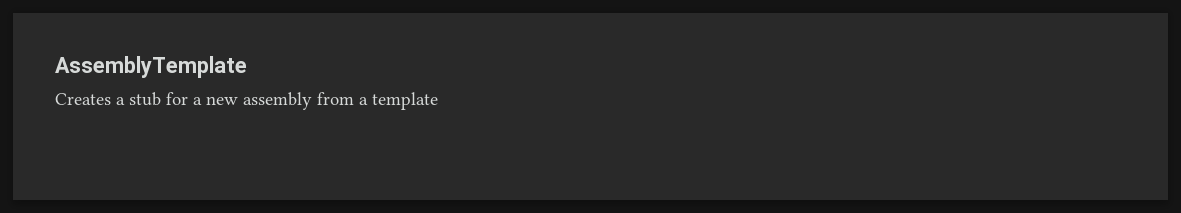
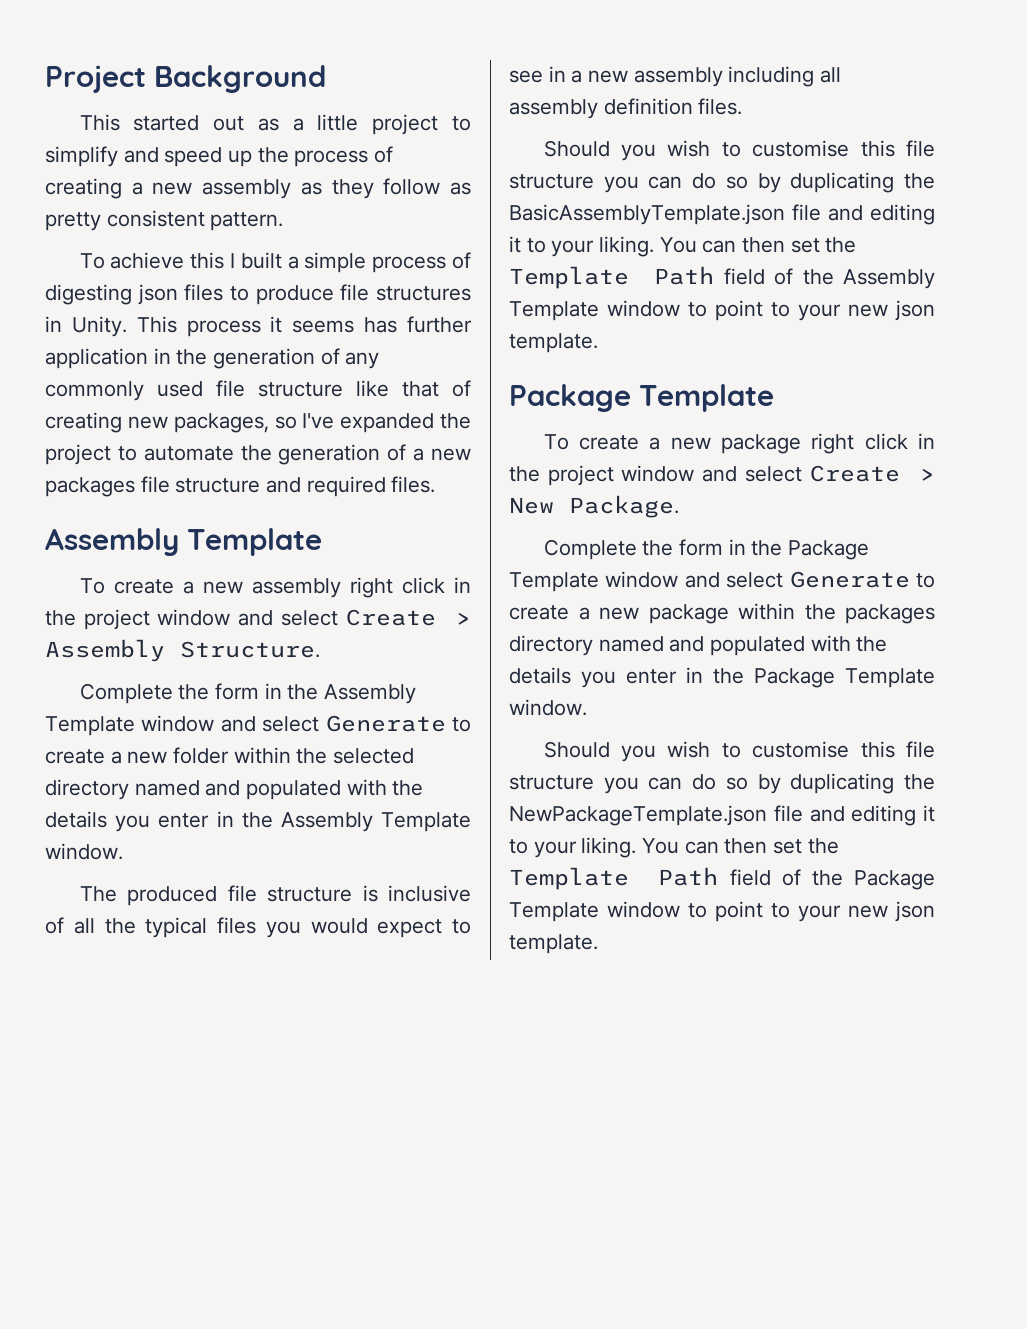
[55,56,247,78] [55,92,438,110] AssemblyTemplate // Creates a stub for a new assembly from a template -> [45,65,326,93] [79,114,471,135] [45,146,394,167] [45,178,472,199] [45,210,284,231] [79,252,471,273] [45,284,471,305] [45,316,472,337] [45,348,380,369] [45,380,471,401] [45,412,471,433] [45,444,471,465] [45,476,436,497] [45,528,322,556] [79,577,471,598] [45,609,471,630] [45,639,320,662] [79,683,417,704] [45,715,471,736] [45,747,415,764] [45,779,424,800] [45,811,471,832] [45,843,123,860] [79,885,471,906] [45,917,471,938] [509,66,842,87] [509,98,743,119] [543,140,935,161] [509,172,935,193] [509,204,935,225] [509,236,857,257] [509,266,935,289] [509,300,935,321] [509,333,598,353] [509,384,774,412] [543,433,935,454] [509,465,935,486] [509,495,679,518] [543,539,870,560] [509,571,935,592] [509,603,935,624] [509,635,888,656] [509,667,935,688] [509,699,587,716] [543,741,935,762] [509,773,935,794] [509,805,935,826] [509,837,839,858] [509,867,935,890] [509,901,935,922] [509,934,598,954] Project Background // This started out as a little project to simplify and speed up the process of creating a new assembly as they follow as pretty consistent pattern. // To achieve this I built a simple process of digesting json files to produce file structures in Unity. This process it seems has further application in the generation of any commonly used file structure like that of creating new packages, so I've expanded the project to automate the generation of a new packages file structure and required files. // Assembly Template // To create a new assembly right click in the project window and select Create > Assembly Structure. // Complete the form in the Assembly Template window and select Generate to create a new folder within the selected directory named and populated with the details you enter in the Assembly Template window. // The produced file structure is inclusive of all the typical files you would expect to see in a new assembly including all assembly definition files. // Should you wish to customise this file structure you can do so by duplicating the BasicAssemblyTemplate.json file and editing it to your liking. You can then set the Template Path field of the Assembly Template window to point to your new json template. // Package Template // To create a new package right click in the project window and select Create > New Package. // Complete the form in the Package Template window and select Generate to create a new package within the packages directory named and populated with the details you enter in the Package Template window. // Should you wish to customise this file structure you can do so by duplicating the NewPackageTemplate.json file and editing it to your liking. You can then set the Template Path field of the Package Template window to point to your new json template.

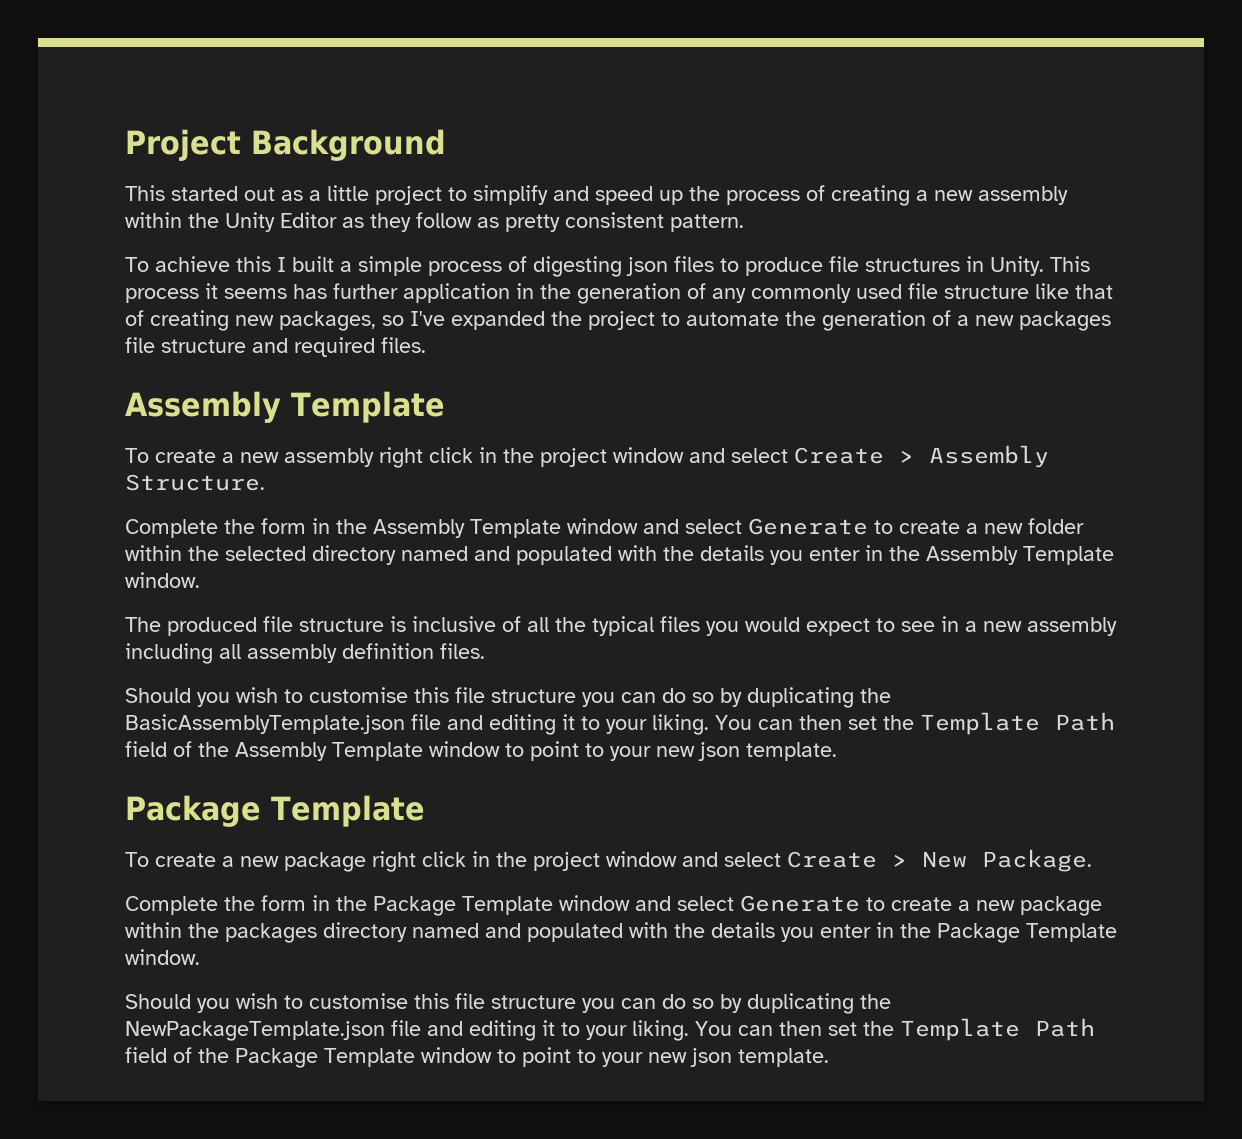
(292, 189) none -> [125,212,337,232] within the Unity Editor

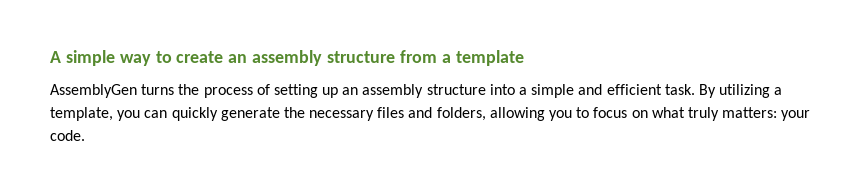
[125,129,446,161] [125,185,1068,206] [125,212,744,232] [125,256,1090,277] [125,283,1113,304] [125,310,1111,331] [125,337,426,357] [125,391,445,423] [125,445,1049,468] [125,474,265,491] [125,518,1084,538] [125,545,1114,565] [125,572,200,588] [125,616,1117,636] [125,643,485,664] [125,687,891,708] [125,712,1115,735] [125,741,837,761] [125,795,425,827] [125,849,1092,872] [125,895,1102,916] [125,922,1117,943] [125,949,200,965] [125,993,891,1014] [125,1018,1095,1041] [125,1047,829,1068] Project Background // This started out as a little project to simplify and speed up the process of creating a new assembly within the Unity Editor as they follow as pretty consistent pattern. // To achieve this I built a simple process of digesting json files to produce file structures in Unity. This process it seems has further application in the generation of any commonly used file structure like that of creating new packages, so I've expanded the project to automate the generation of a new packages file structure and required files. // Assembly Template // To create a new assembly right click in the project window and select Create > Assembly Structure. // Complete the form in the Assembly Template window and select Generate to create a new folder within the selected directory named and populated with the details you enter in the Assembly Template window. // The produced file structure is inclusive of all the typical files you would expect to see in a new assembly including all assembly definition files. // Should you wish to customise this file structure you can do so by duplicating the BasicAssemblyTemplate.json file and editing it to your liking. You can then set the Template Path field of the Assembly Template window to point to your new json template. // Package Template // To create a new package right click in the project window and select Create > New Package. // Complete the form in the Package Template window and select Generate to create a new package within the packages directory named and populated with the details you enter in the Package Template window. // Should you wish to customise this file structure you can do so by duplicating the NewPackageTemplate.json file and editing it to your liking. You can then set the Template Path field of the Package Template window to point to your new json template. -> [50,50,524,66] [50,84,783,98] [50,107,811,121] [50,130,85,141] A simple way to create an assembly structure from a template // AssemblyGen turns the process of setting up an assembly structure into a simple and efficient task. By utilizing a template, you can quickly generate the necessary files and folders, allowing you to focus on what truly matters: your code.

